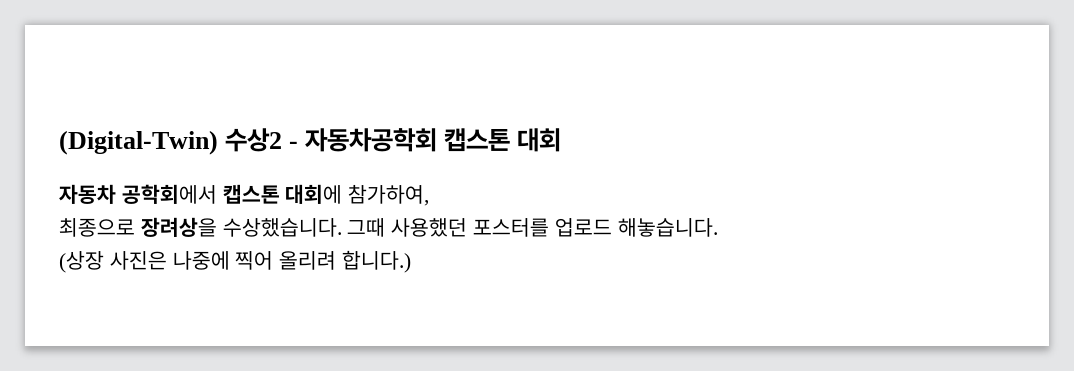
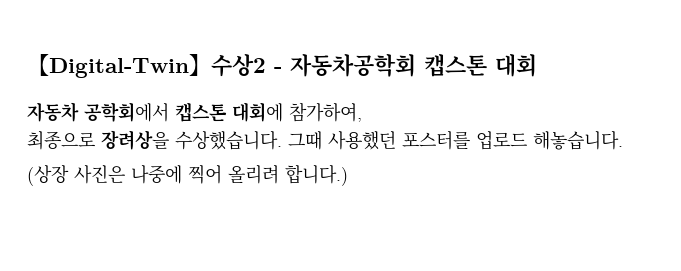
[59,130,218,155] (Digital-Twin) -> [27,54,211,78] 【Digital-Twin】

